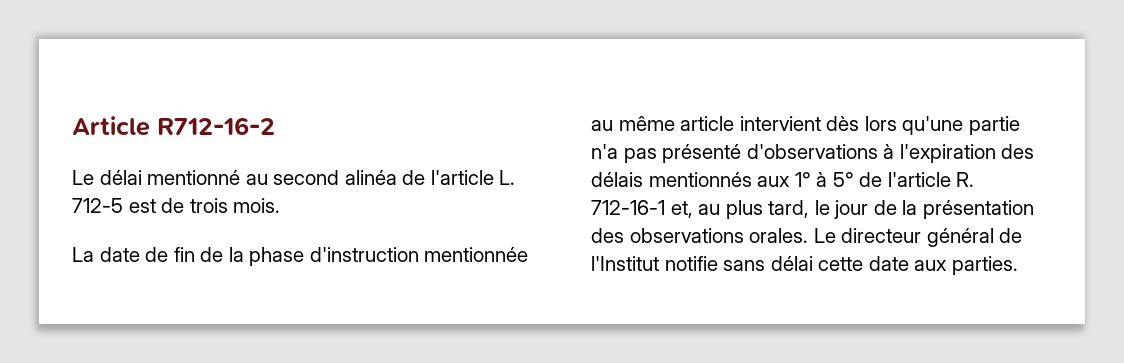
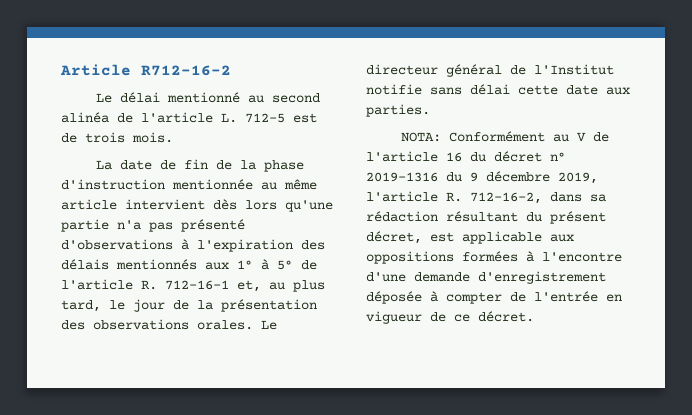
(1018, 265) none -> [401,131,610,142] [366,151,566,162] [366,171,598,184] [366,191,606,204] [366,211,606,224] [366,231,574,244] [366,251,622,264] [366,271,606,284] [366,291,622,304] [366,311,534,324] // NOTA: Conformément au V de l'article 16 du décret n° 2019-1316 du 9 décembre 2019, l'article R. 712-16-2, dans sa rédaction résultant du présent décret, est applicable aux oppositions formées à l'encontre d'une demande d'enregistrement déposée à compter de l'entrée en vigueur de ce décret.

